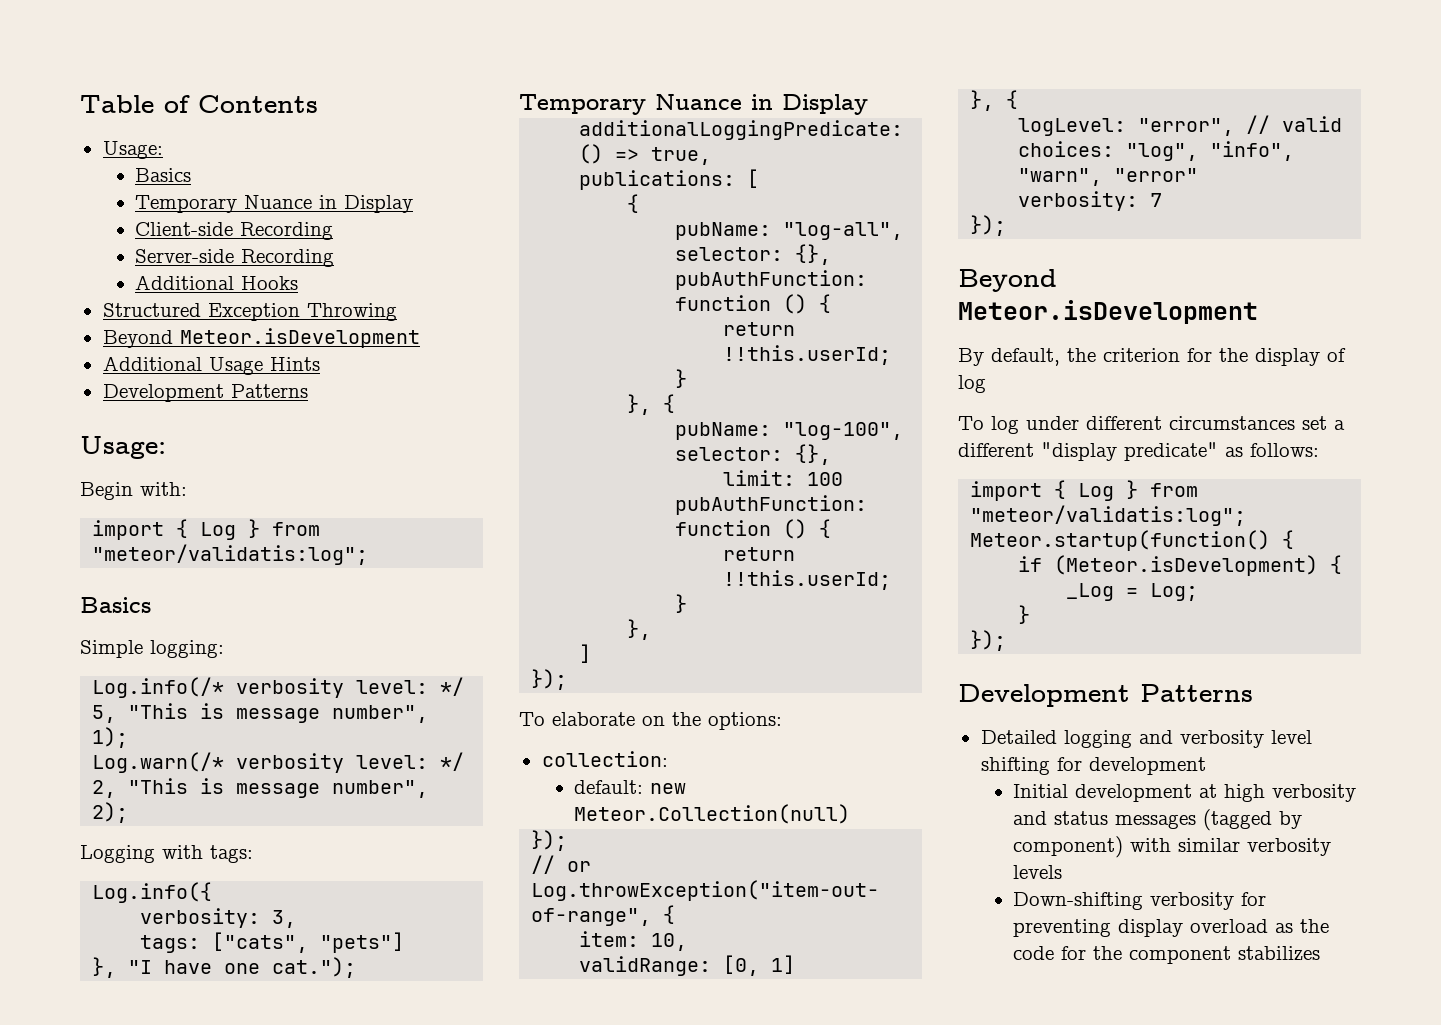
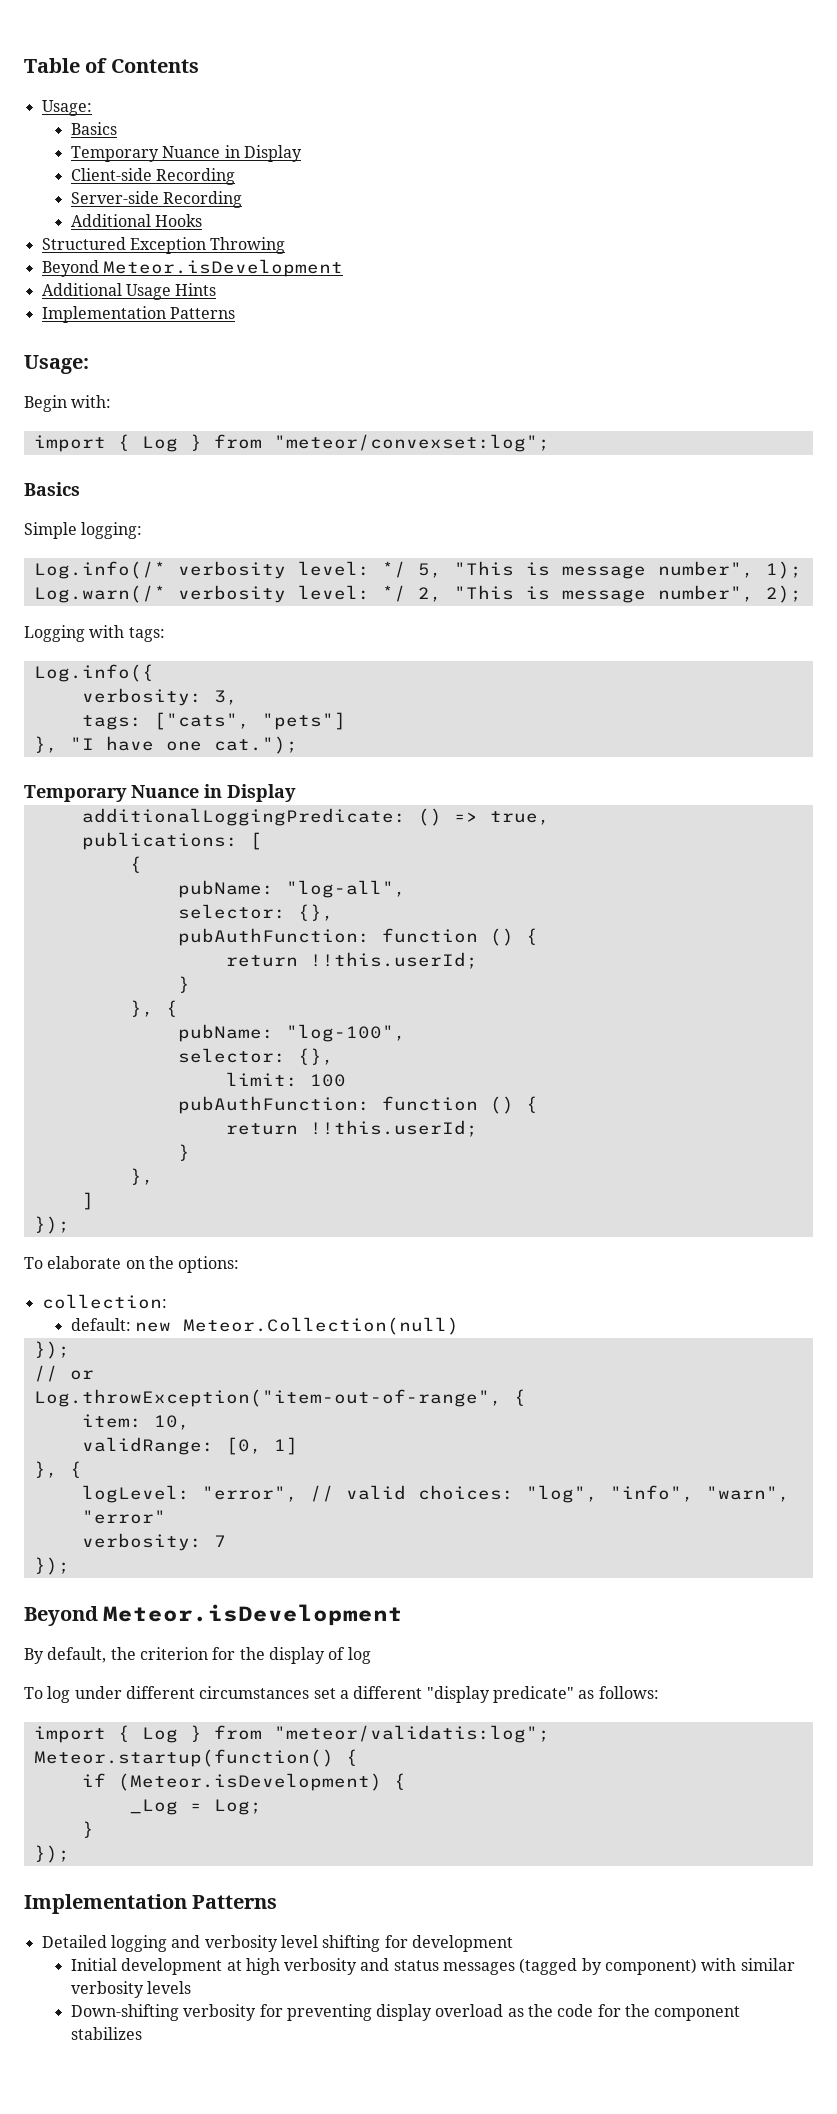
[102,384,224,402] Development -> [41,306,166,323] Implementation
[92,544,369,565] "meteor/validatis:log"; -> [273,434,550,452] "meteor/convexset:log";
[958,684,1130,707] Development -> [24,1894,187,1914] Implementation

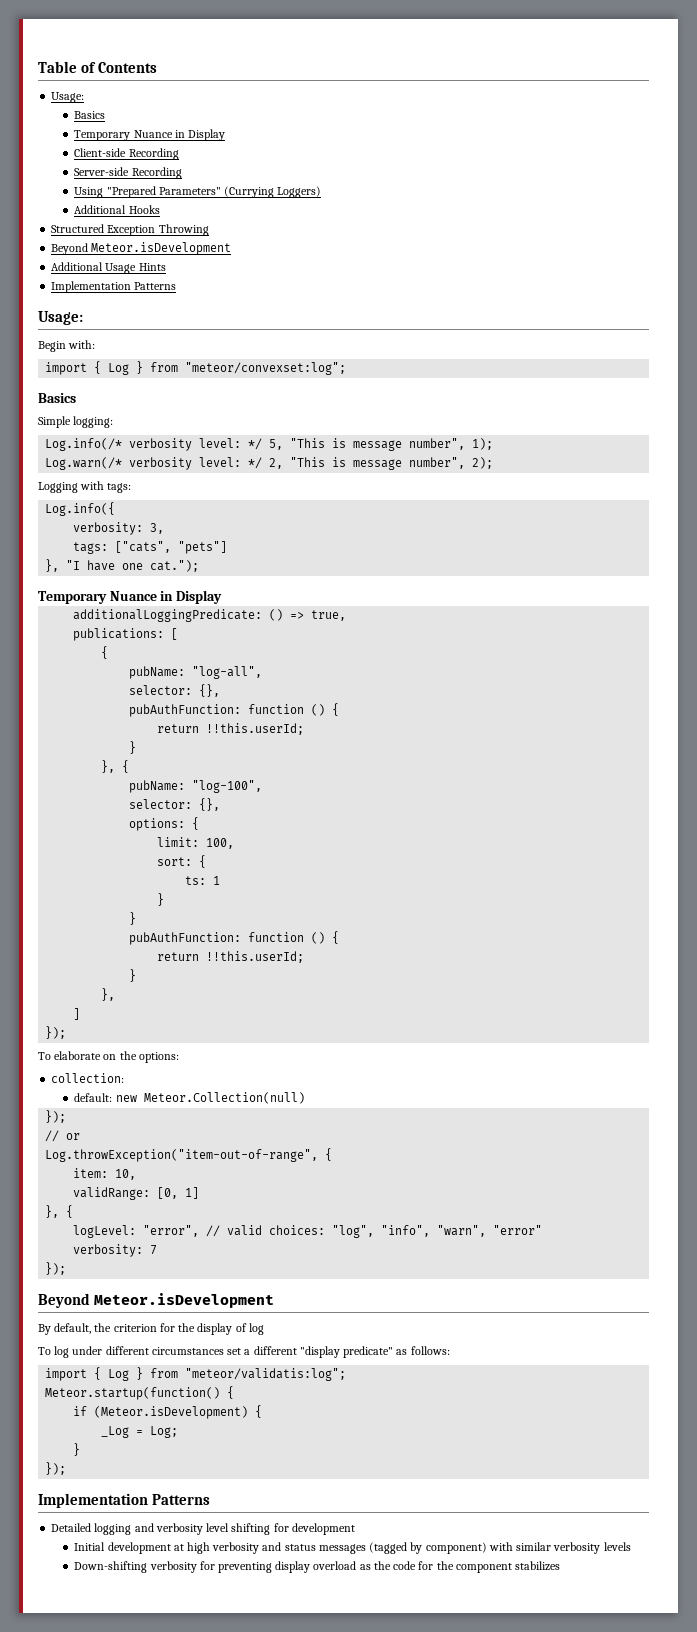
(243, 199) none -> [74,186,322,198] // Using "Prepared Parameters" (Currying Loggers)
(334, 1056) none -> [129,817,200,831] // options: {
[309,1074,346,1087] 100 -> [206,838,235,849] [157,855,207,868] [185,876,221,885] [157,893,165,906] [129,912,137,925] 100, // sort: { // ts: 1 // } // }

